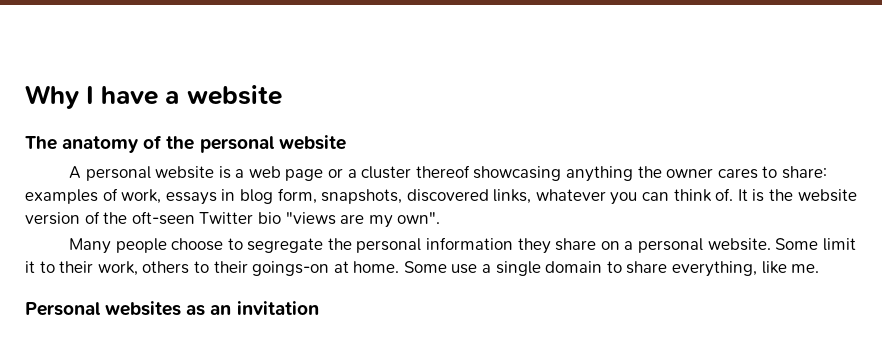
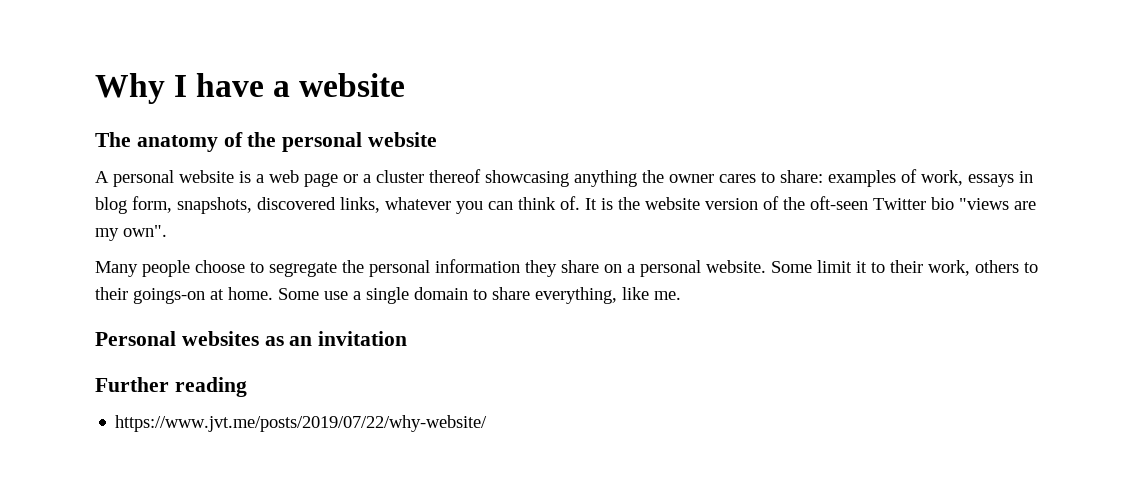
(319, 308) none -> [95,377,247,397] [115,415,488,432] // Further reading // https://www.jvt.me/posts/2019/07/22/why-website/

